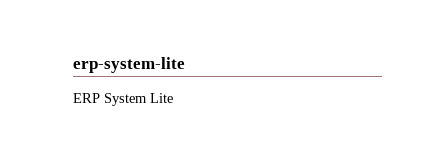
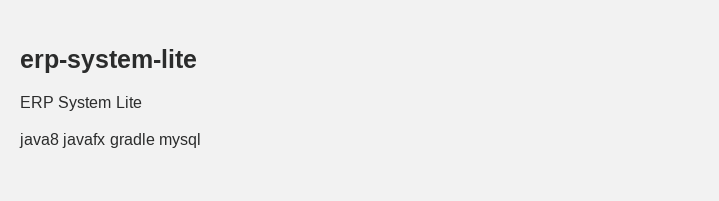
(173, 98) none -> [19,133,201,148] // java8 javafx gradle mysql

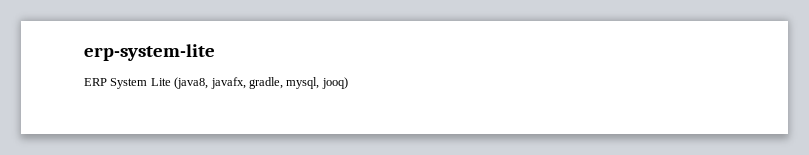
[19,133,201,148] // java8 javafx gradle mysql -> [174,77,348,89] (java8, javafx, gradle, mysql, jooq)

